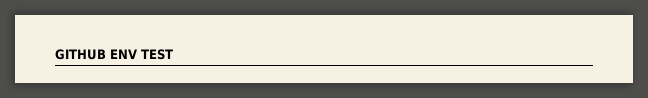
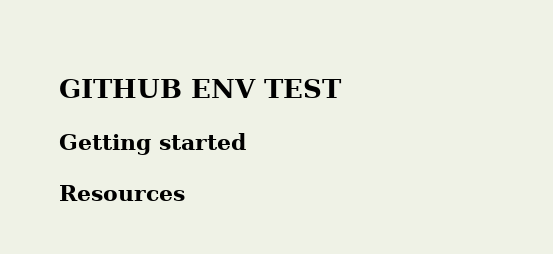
(173, 54) none -> [59,133,246,155] [59,185,185,201] // Getting started // Resources

